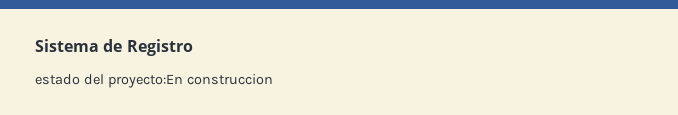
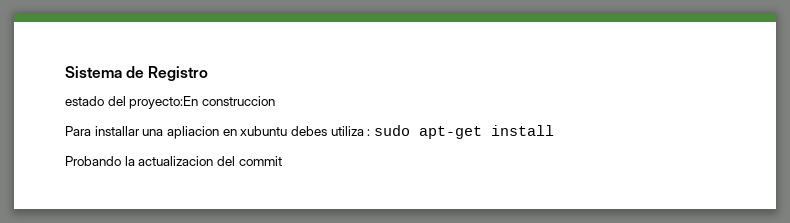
(273, 79) none -> [65,125,554,139] [65,156,282,166] // Para installar una apliacion en xubuntu debes utiliza : sudo apt-get install // Probando la actualizacion del commit

